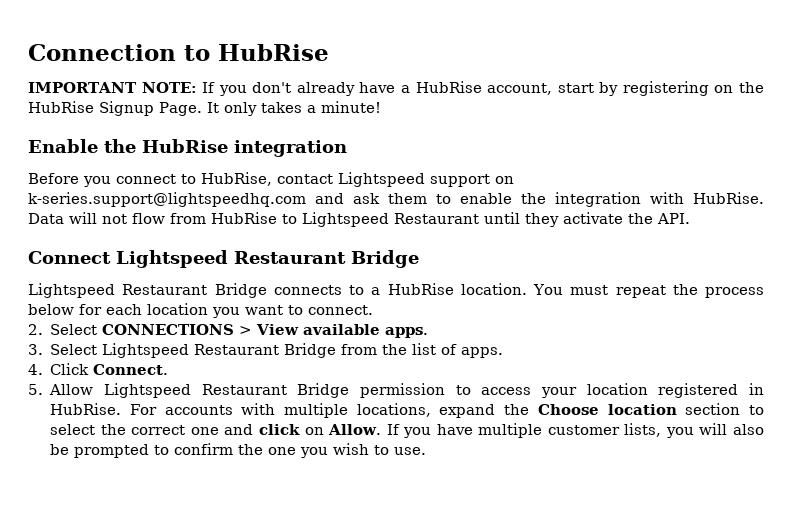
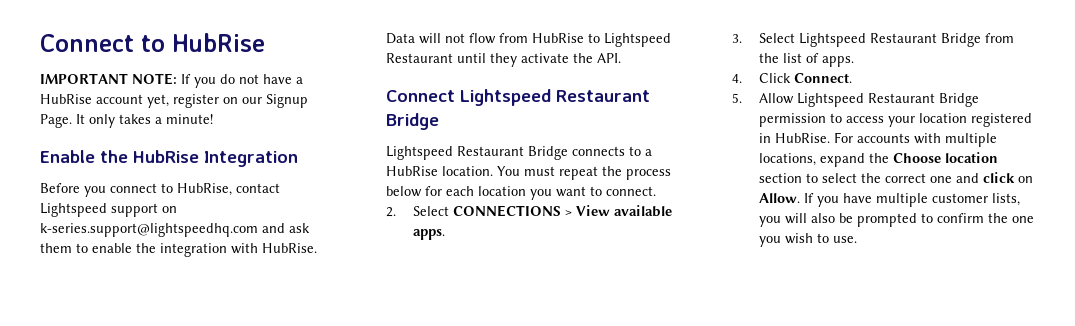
[28,44,176,61] Connection -> [40,34,134,52] Connect
[252,82,355,96] don't already -> [220,74,259,84] do not
[487,81,764,96] [28,101,94,113] account, start by registering on the HubRise -> [96,94,262,108] account yet, register on our
[234,140,347,157] integration -> [204,151,298,167] Integration

